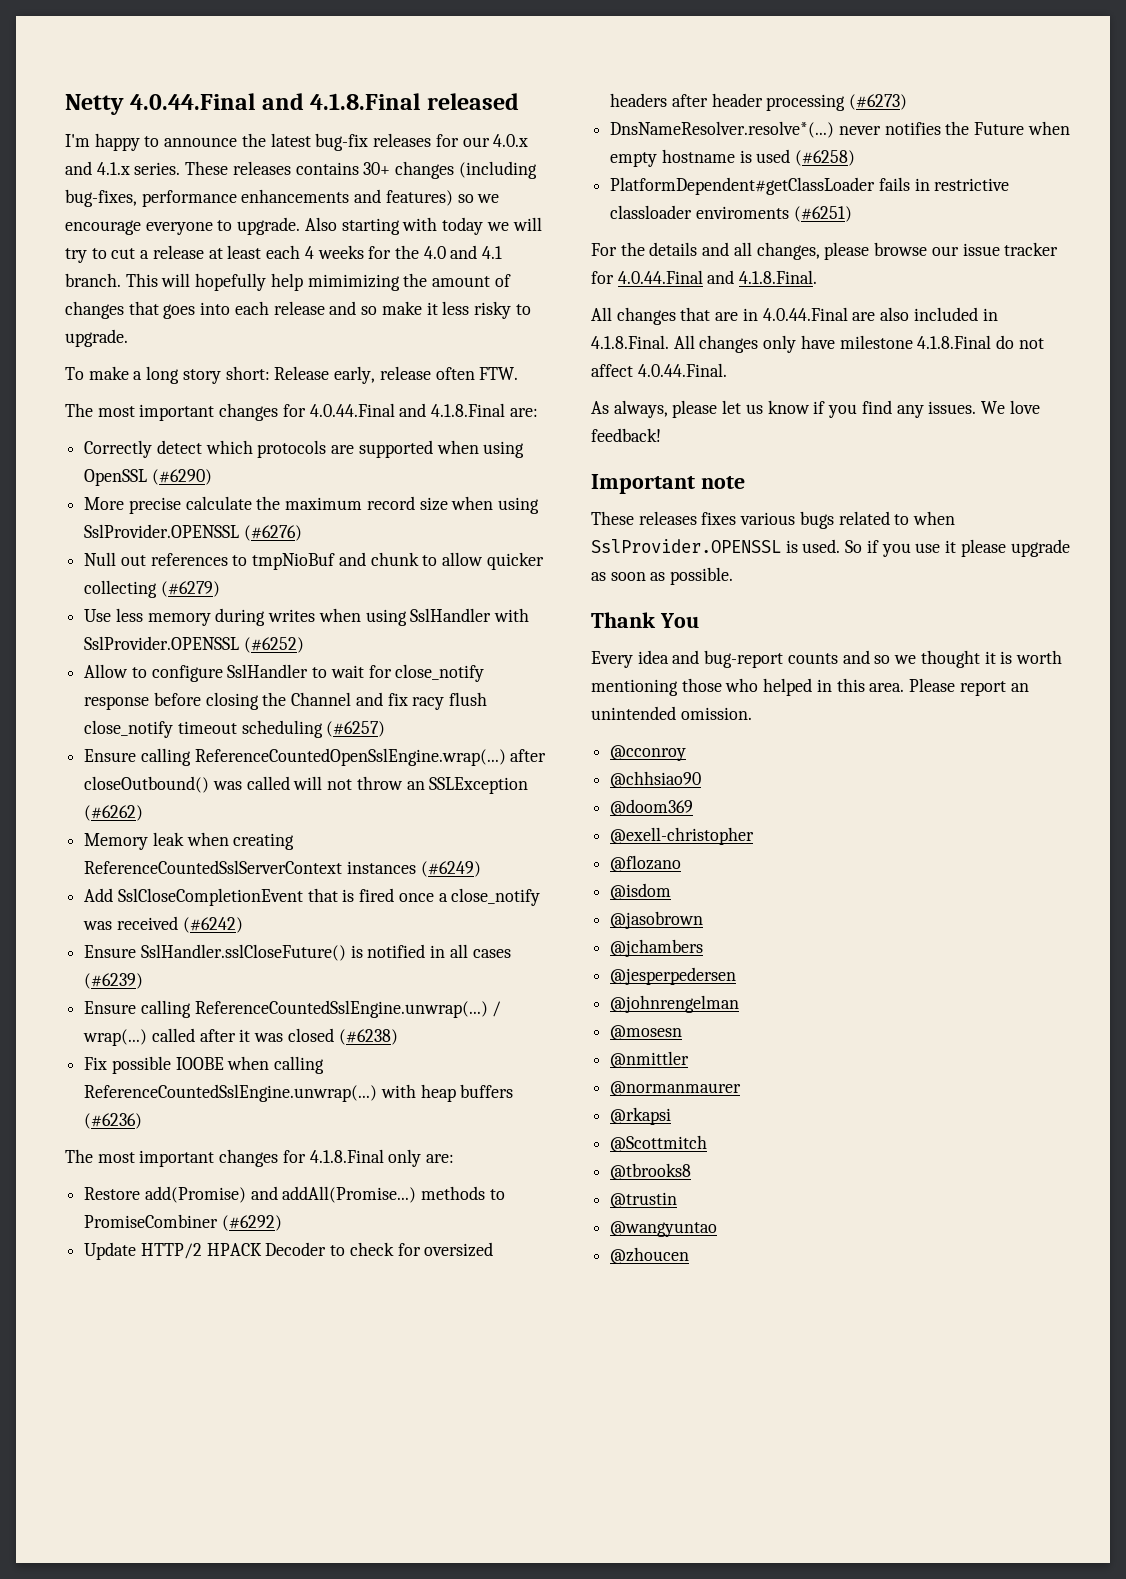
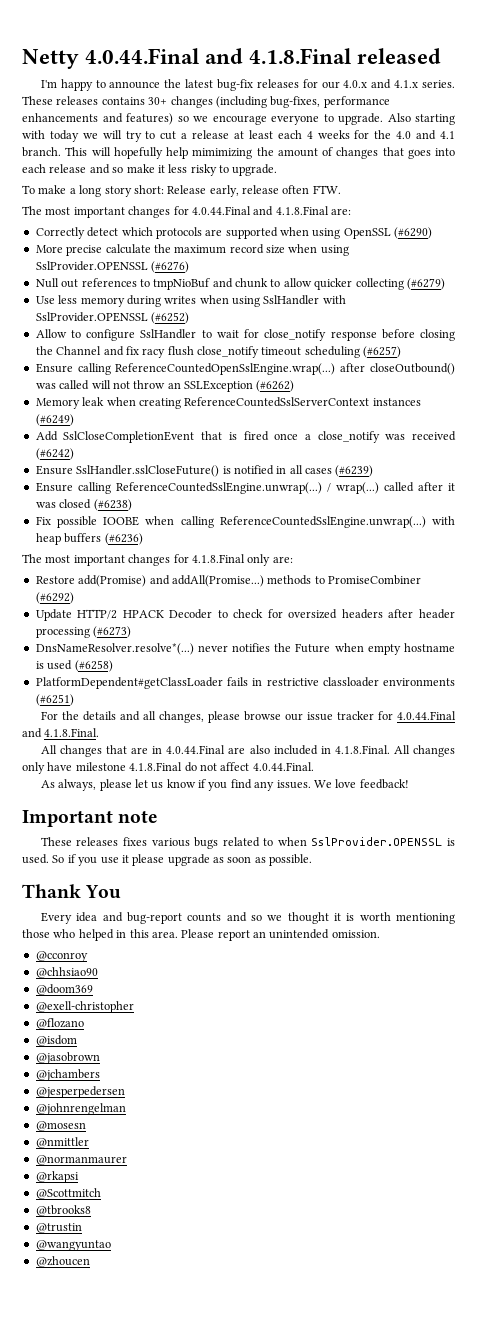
[695,206,789,219] enviroments -> [383,678,455,686] environments

